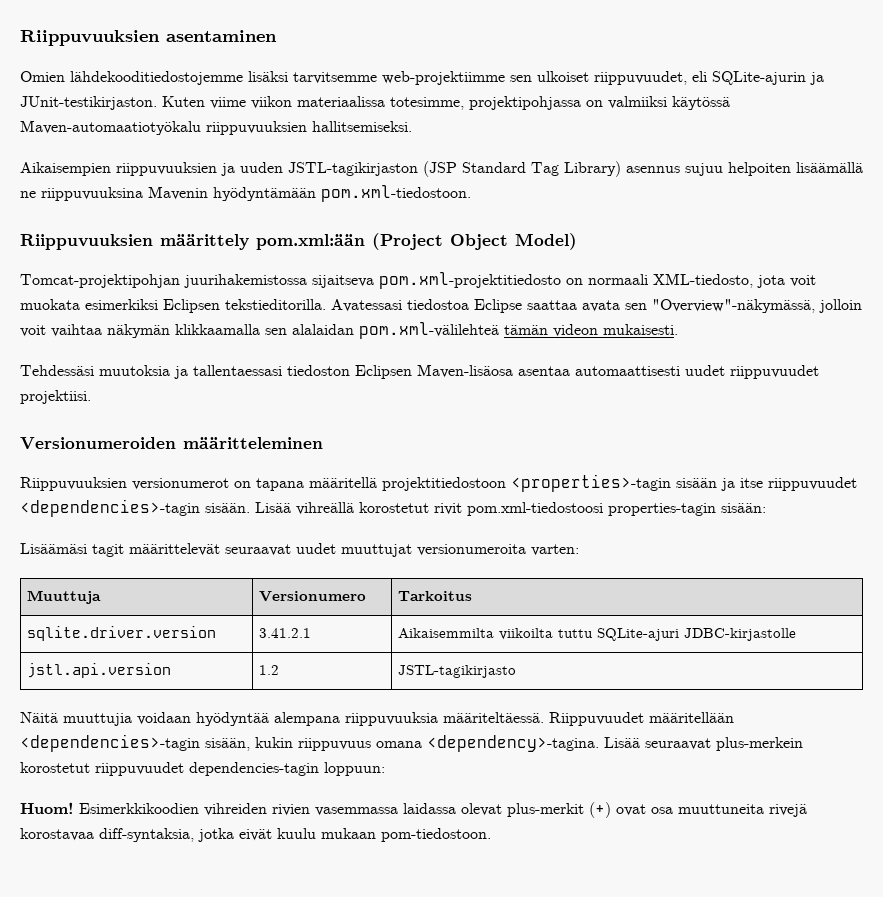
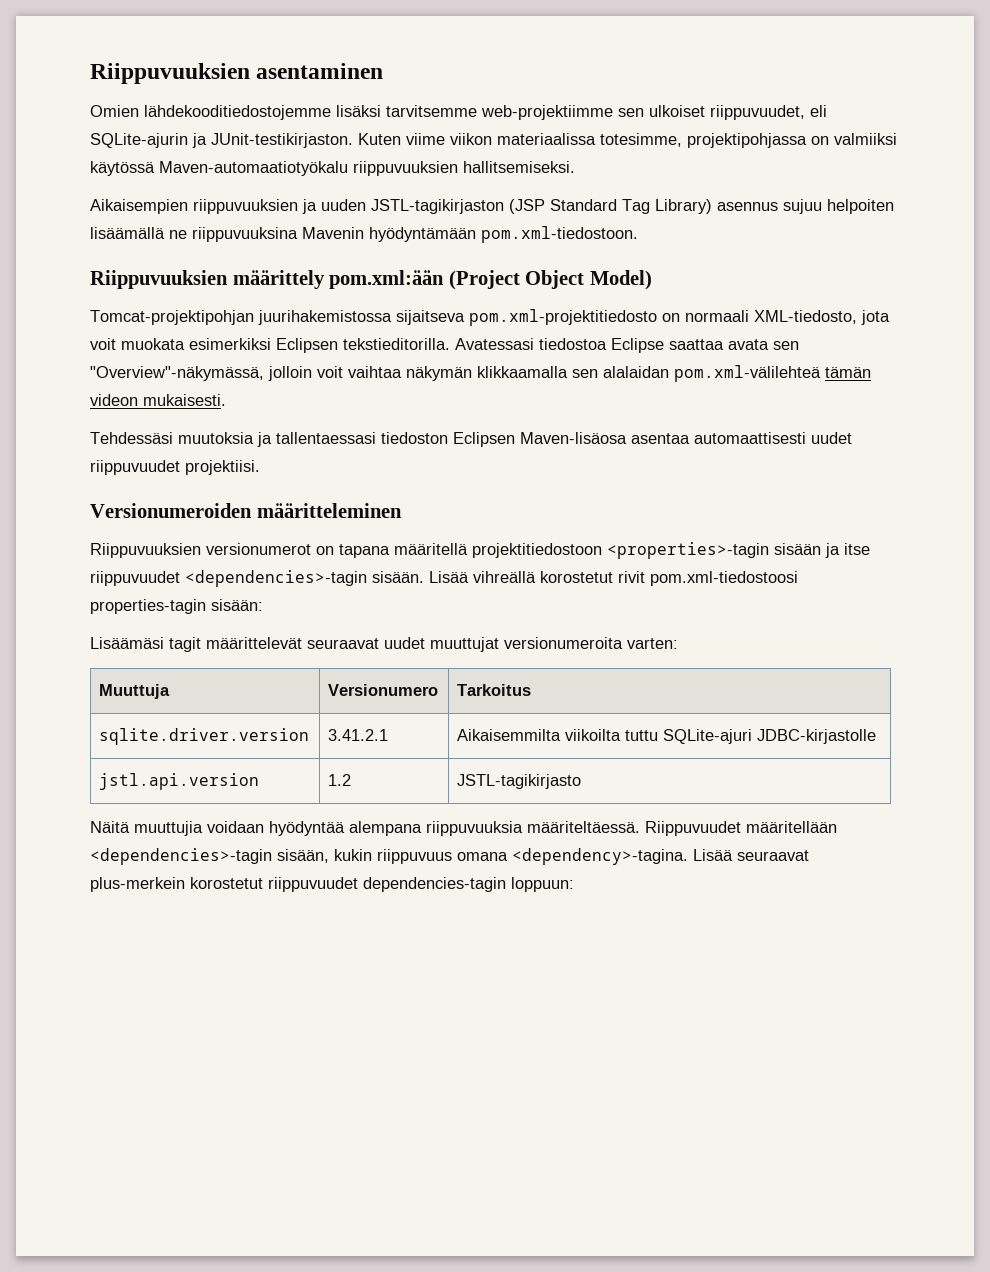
[20,802,807,818] [20,828,491,842] // Huom! Esimerkkikoodien vihreiden rivien vasemmassa laidassa olevat plus-merkit (+) ovat osa muuttuneita rivejä korostavaa diff-syntaksia, jotka eivät kuulu mukaan pom-tiedostoon. -> (574, 884) none

